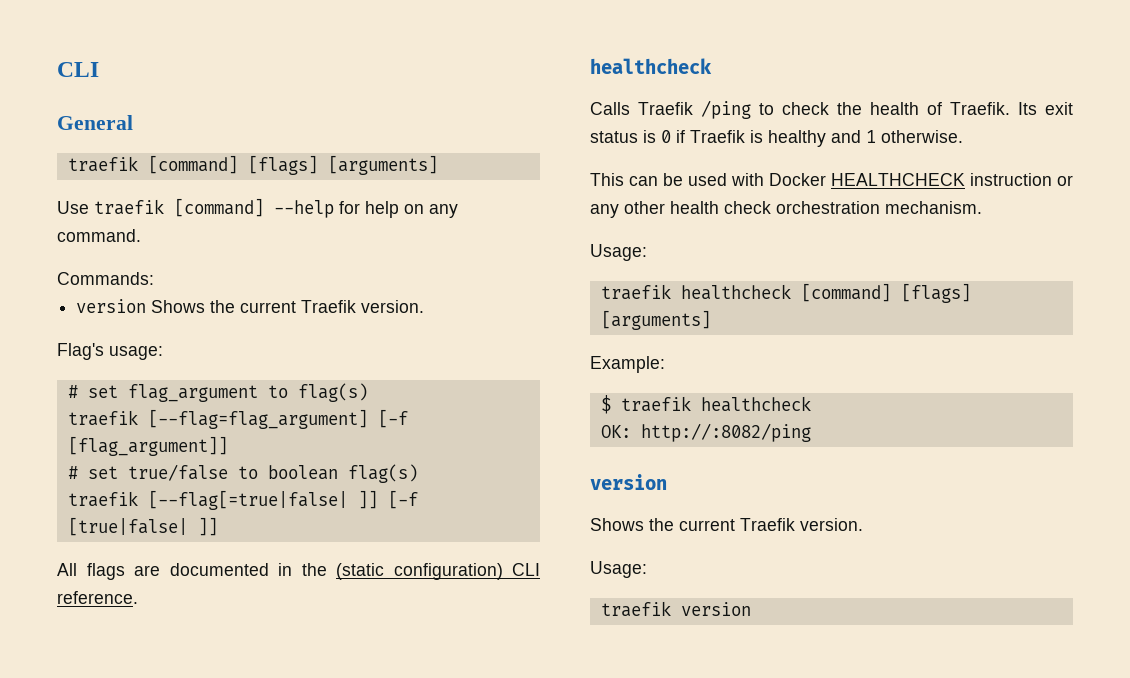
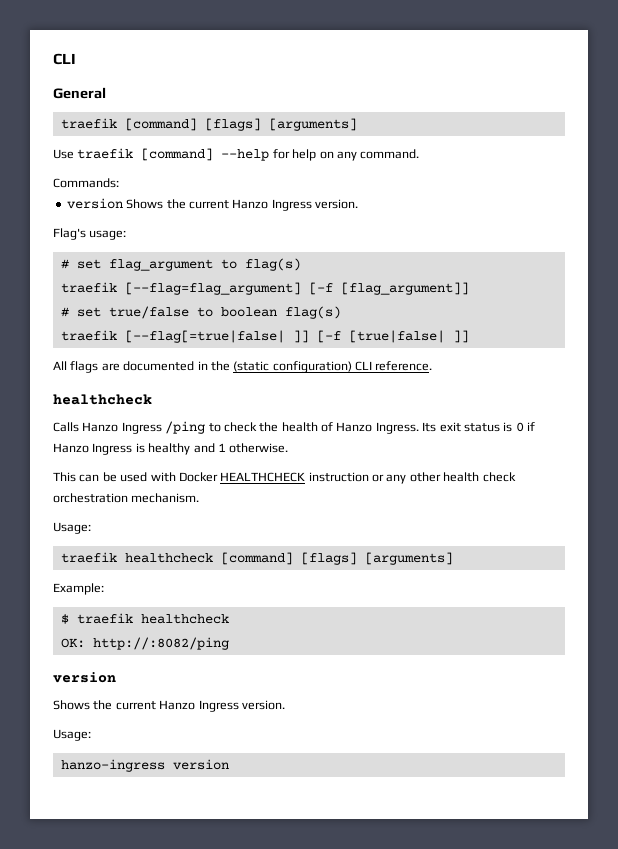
[301,300,357,313] Traefik -> [232,199,312,211] Hanzo Ingress
[638,102,693,115] Traefik -> [82,422,162,434] Hanzo Ingress
[950,102,1010,115] Traefik. -> [336,422,419,434] Hanzo Ingress.
[690,130,745,143] Traefik -> [53,443,133,455] Hanzo Ingress
[740,518,795,531] Traefik -> [159,700,239,712] Hanzo Ingress
[600,601,671,617] traefik -> [60,759,165,772] hanzo-ingress

